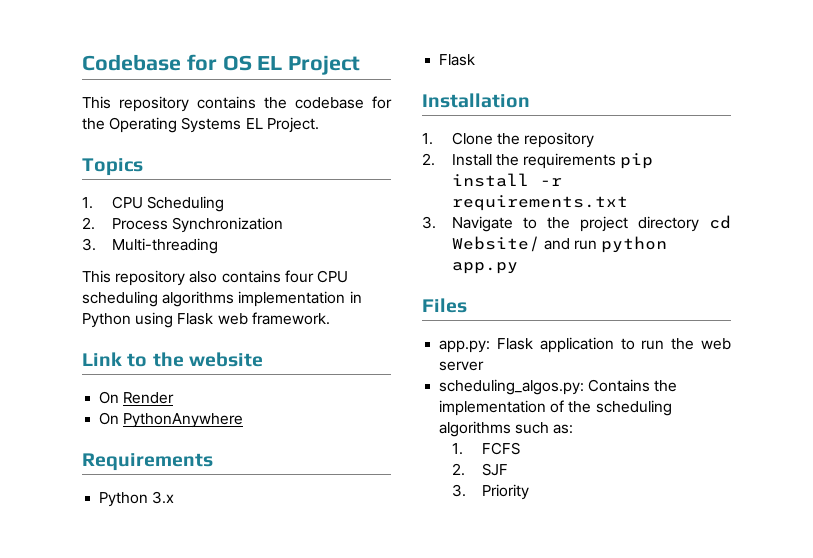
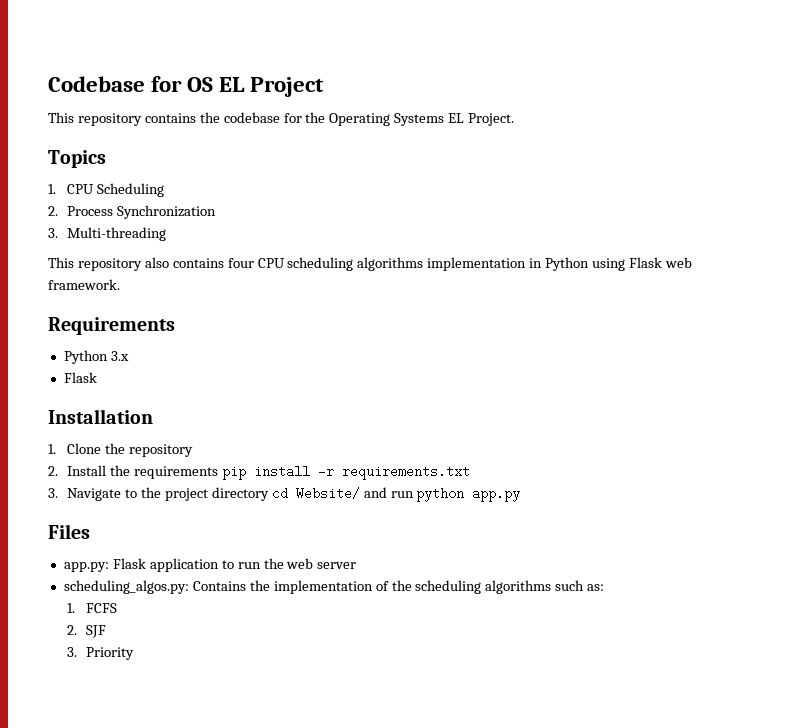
[82,352,263,367] [99,391,175,404] [99,412,244,428] // Link to the website // On Render // On PythonAnywhere -> (120, 284) none

